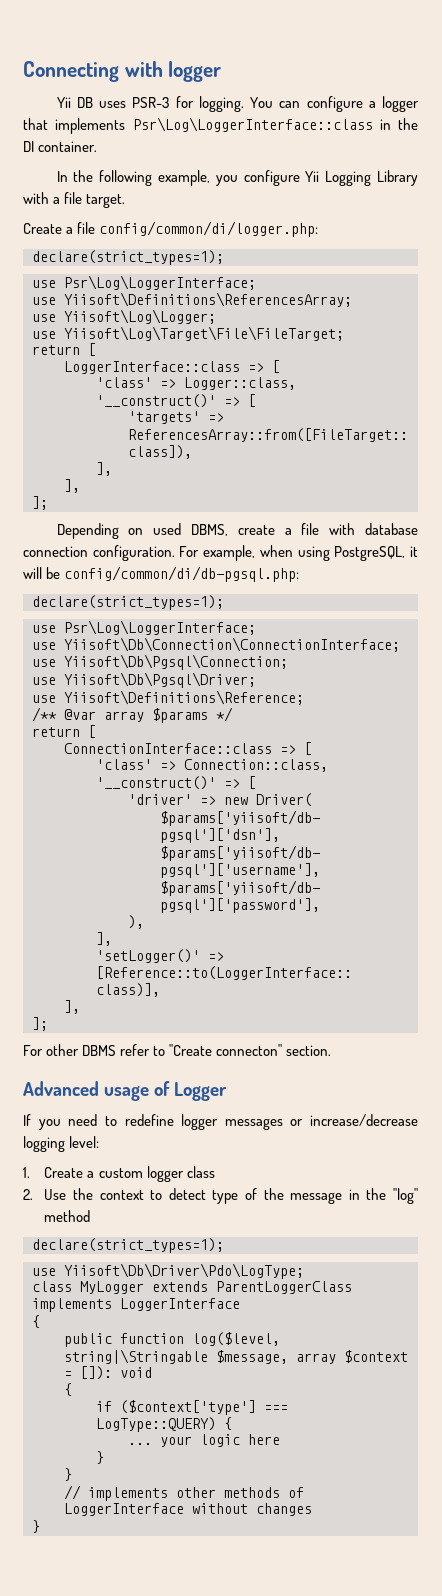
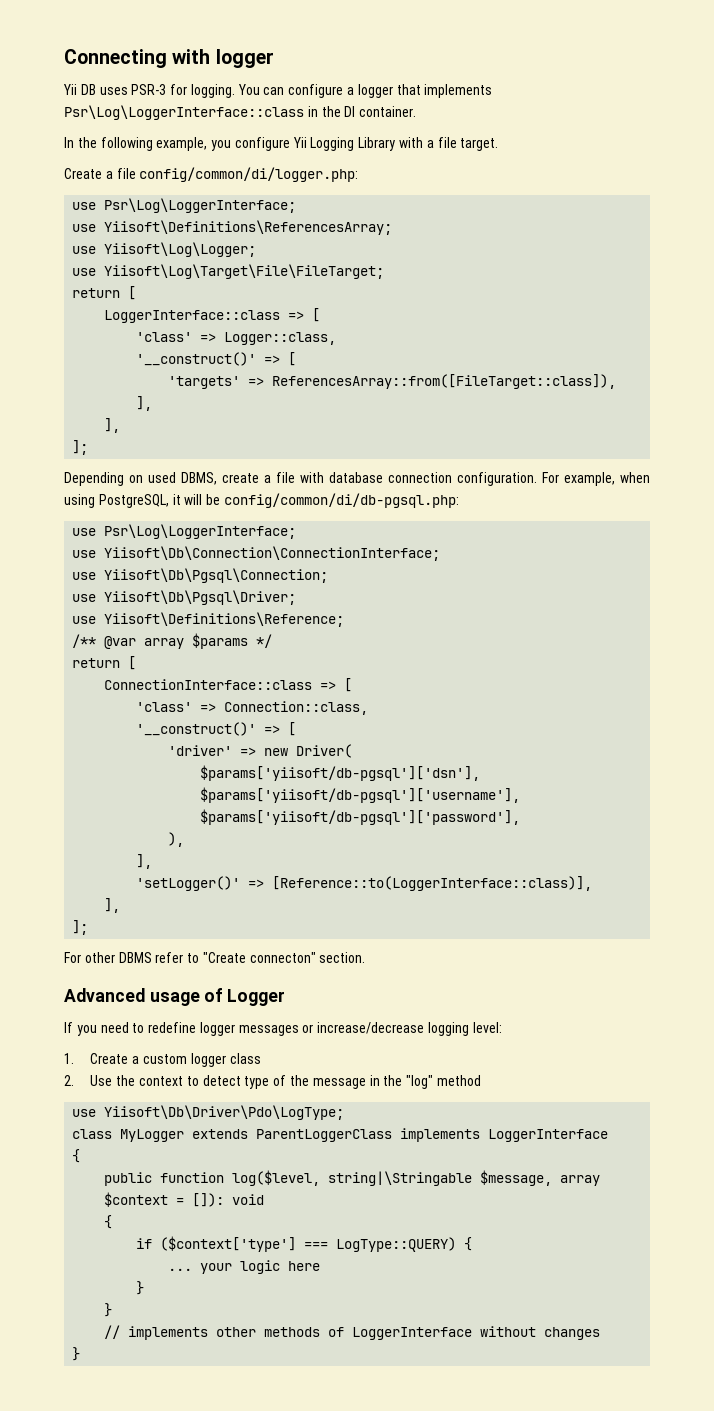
[32,250,224,265] // declare(strict_types=1); -> (359, 174) none
[32,595,224,610] // declare(strict_types=1); -> (459, 500) none
[32,1238,224,1253] // declare(strict_types=1); -> (481, 1080) none

